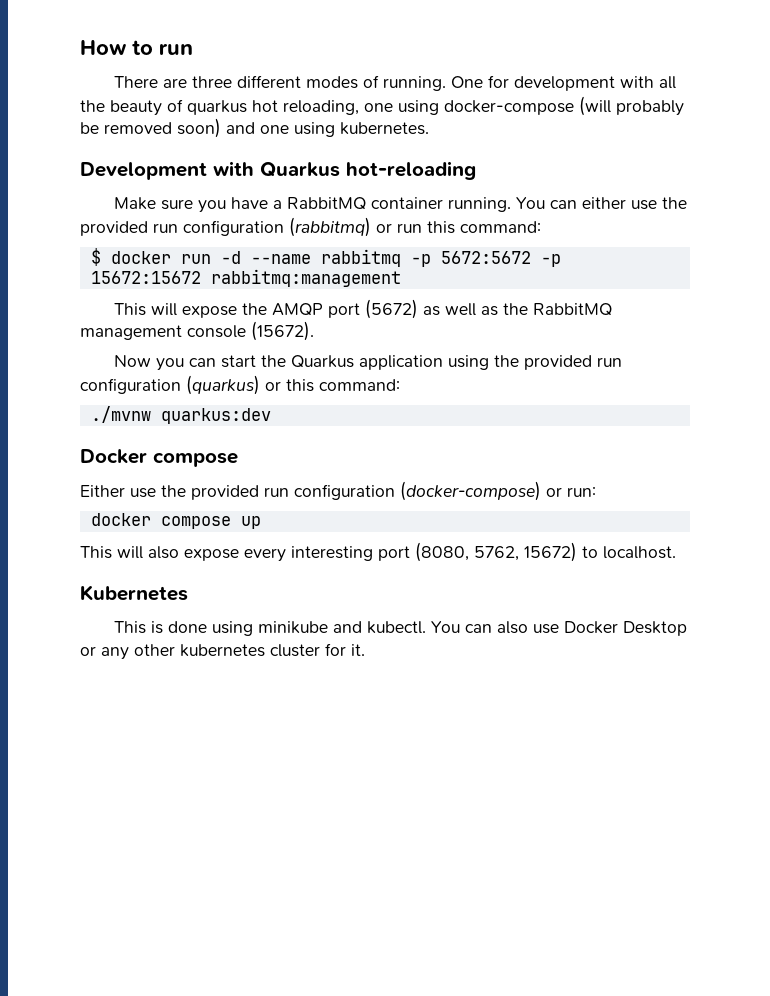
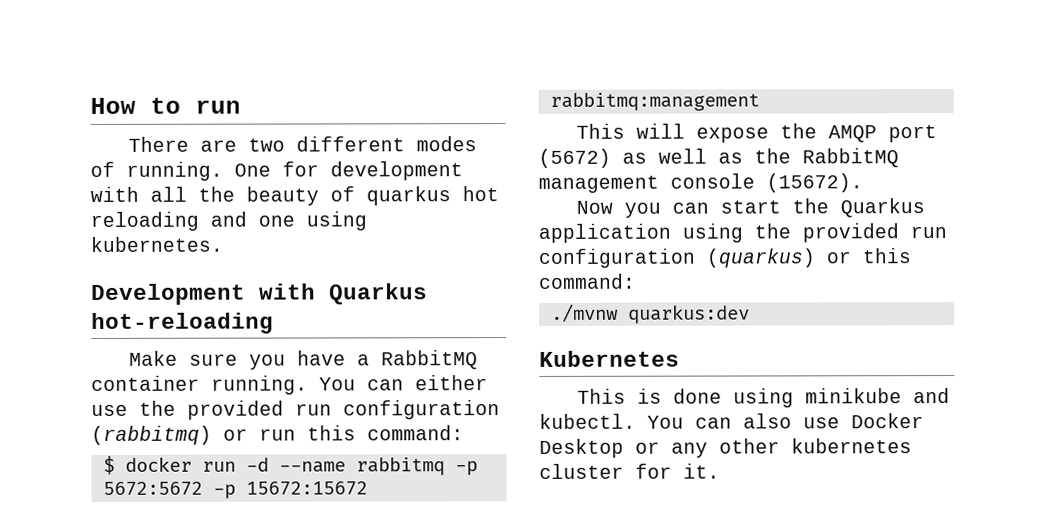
[192,76,233,88] three -> [247,138,285,152] two
[283,96,684,116] [80,118,221,138] reloading, one using docker-compose (will probably be removed soon) -> [90,211,199,231] reloading
[80,449,238,467] [80,481,596,501] [90,513,261,529] [80,542,676,562] // Docker compose // Either use the provided run configuration (docker-compose) or run: // docker compose up // This will also expose every interesting port (8080, 5762, 15672) to localhost. -> (750, 314) none

